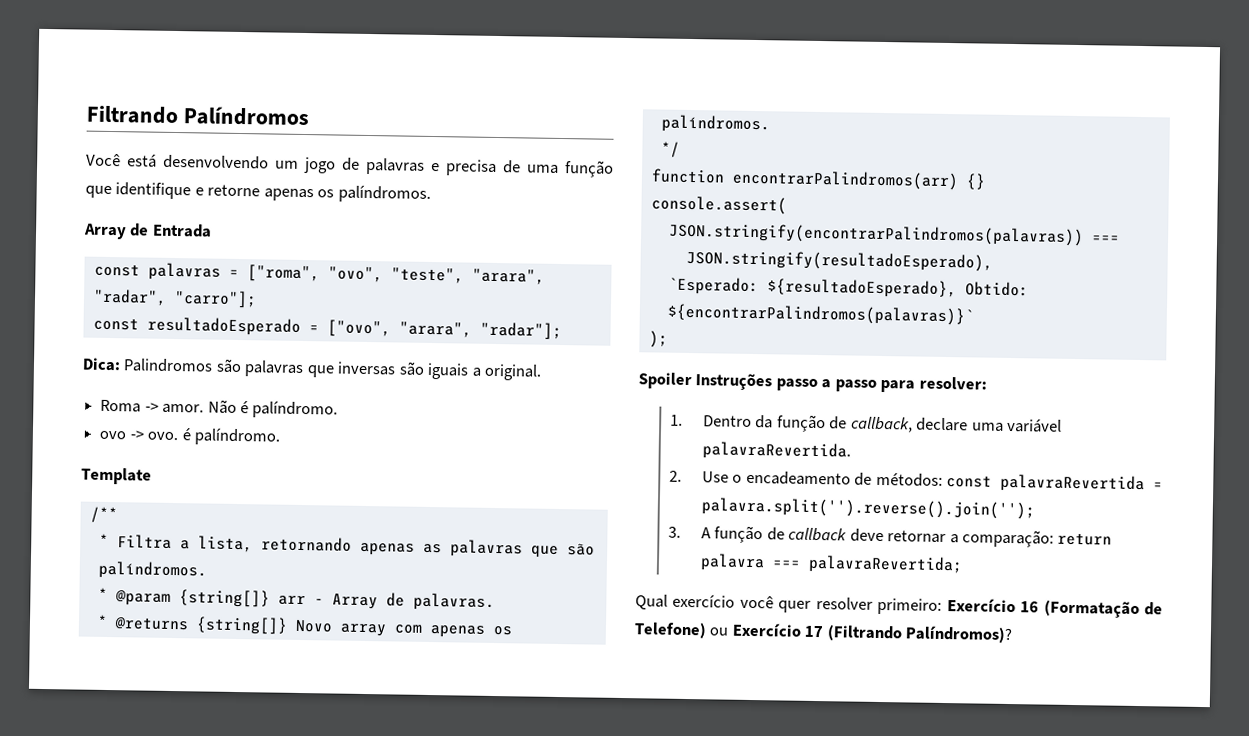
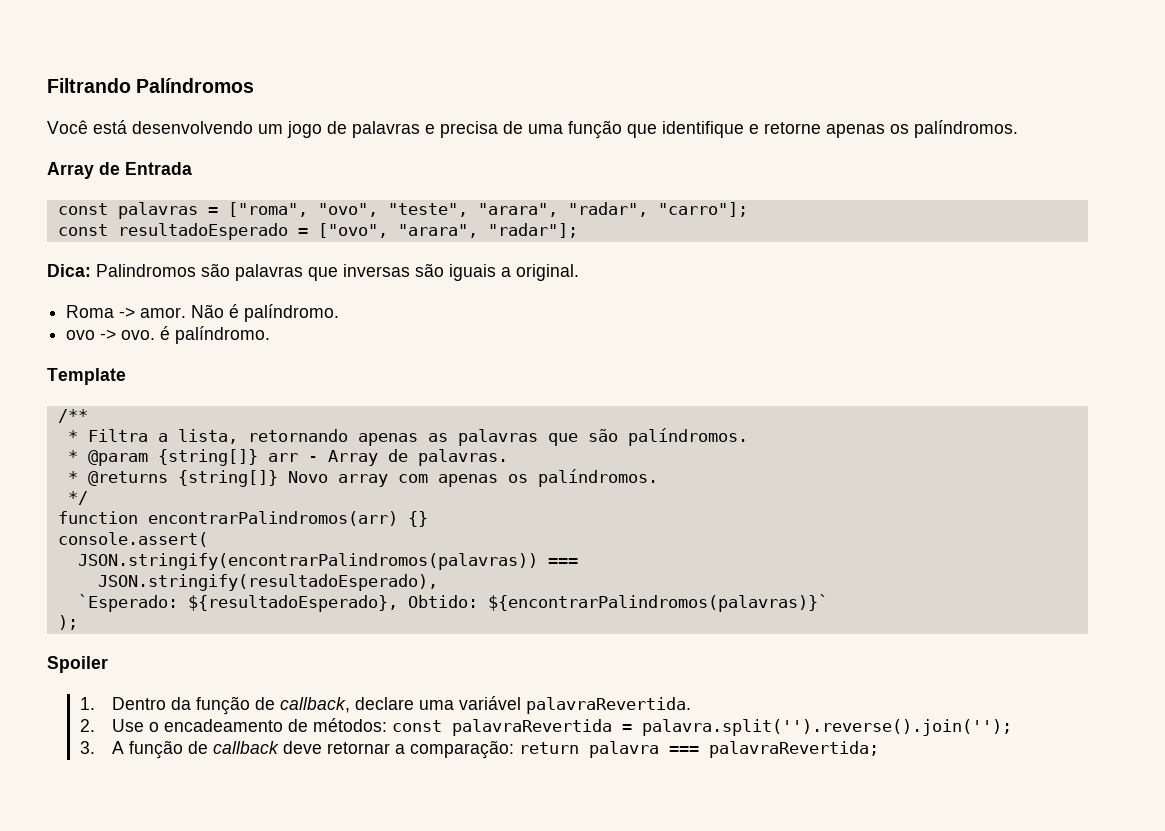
[695,373,987,393] Instruções passo a passo para resolver: -> (108, 664) none
[635,593,1163,619] [634,621,1014,644] // Qual exercício você quer resolver primeiro: Exercício 16 (Formatação de Telefone) ou Exercício 17 (Filtrando Palíndromos)? -> (880, 749) none

